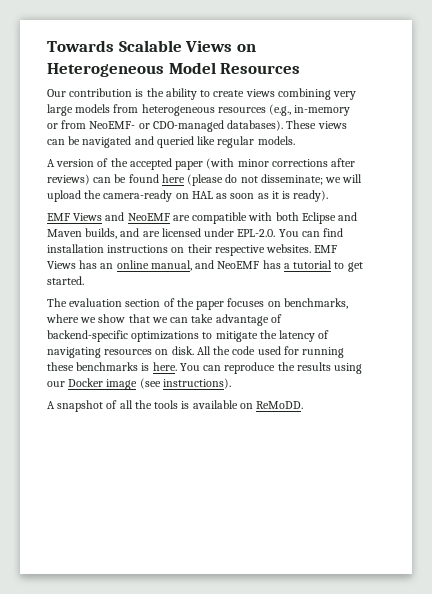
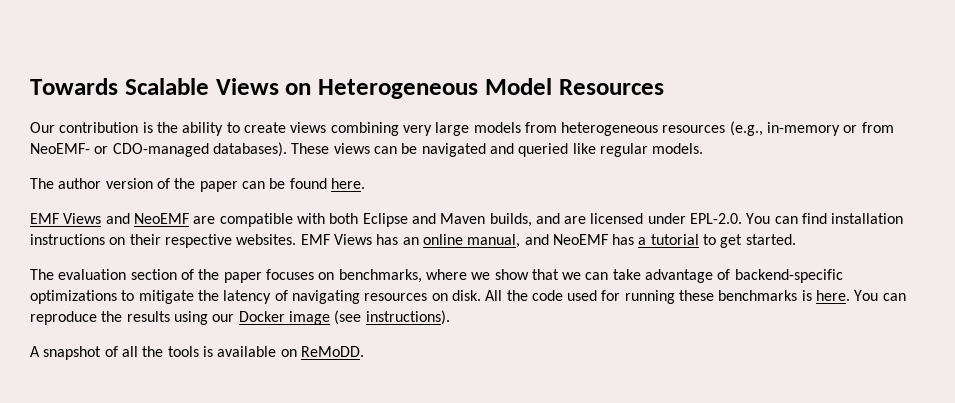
[47,159,55,167] A -> [30,178,102,189] The author
[129,158,356,170] [47,174,363,186] [47,190,329,202] accepted paper (with minor corrections after reviews) can be found here (please do not disseminate; we will upload the camera-ready on HAL as soon as it is ready). -> [199,178,365,192] paper can be found here.

